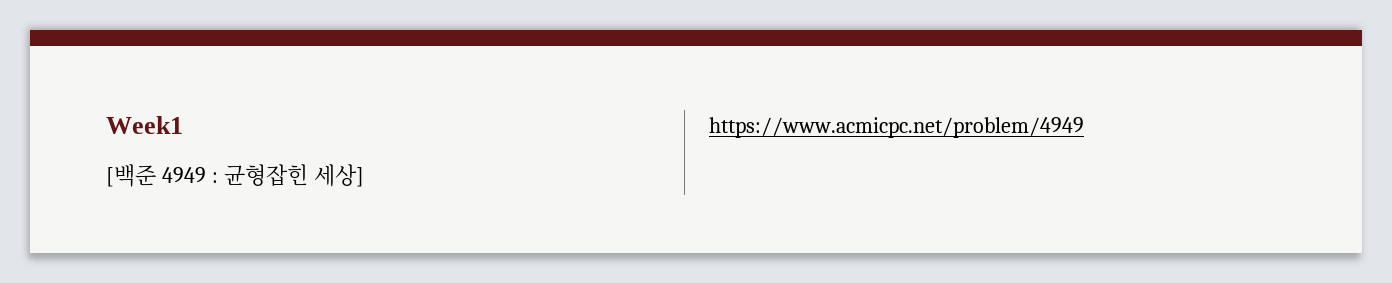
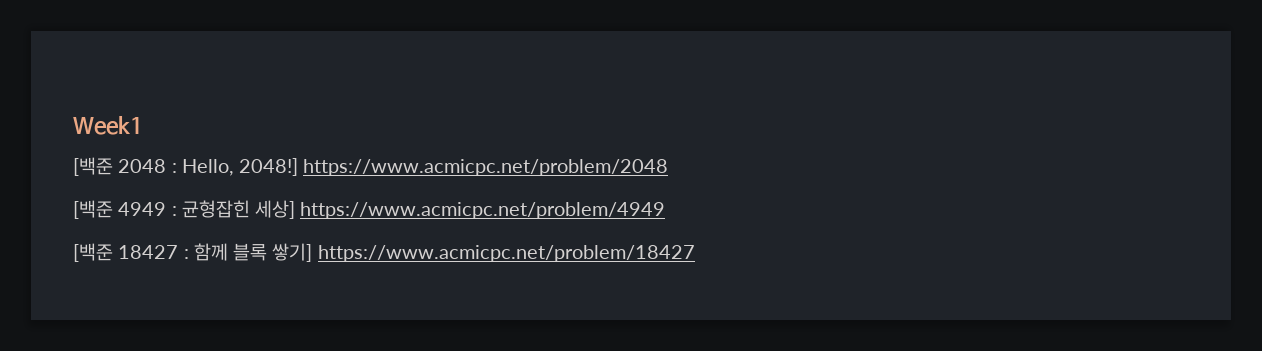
(183, 125) none -> [73,157,669,176] // [백준 2048 : Hello, 2048!] https://www.acmicpc.net/problem/2048
(1084, 127) none -> [73,243,695,262] // [백준 18427 : 함께 블록 쌓기] https://www.acmicpc.net/problem/18427

